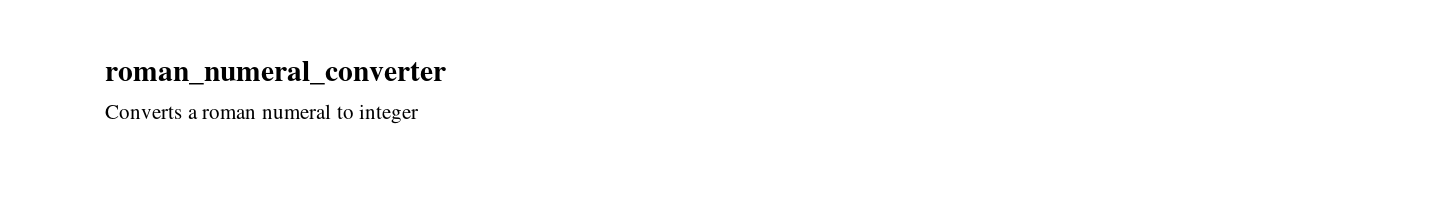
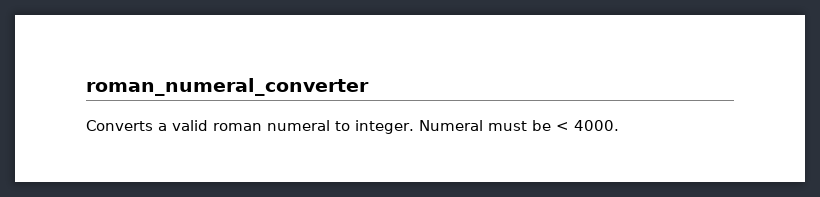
(198, 114) none -> [172,120,208,131] valid
[359,104,420,124] integer -> [355,120,619,134] integer. Numeral must be < 4000.

